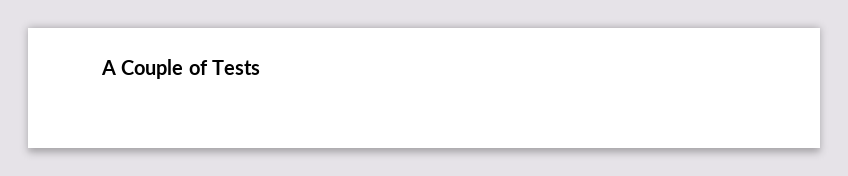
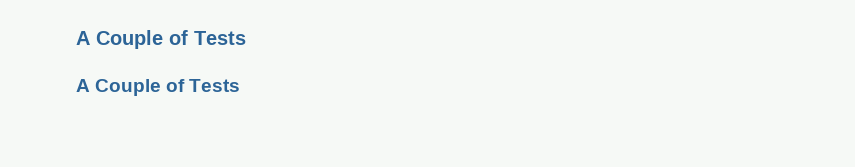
[101,59,261,79] A Couple of Tests -> [76,30,246,49] [76,79,241,96] A Couple of Tests // A Couple of Tests

